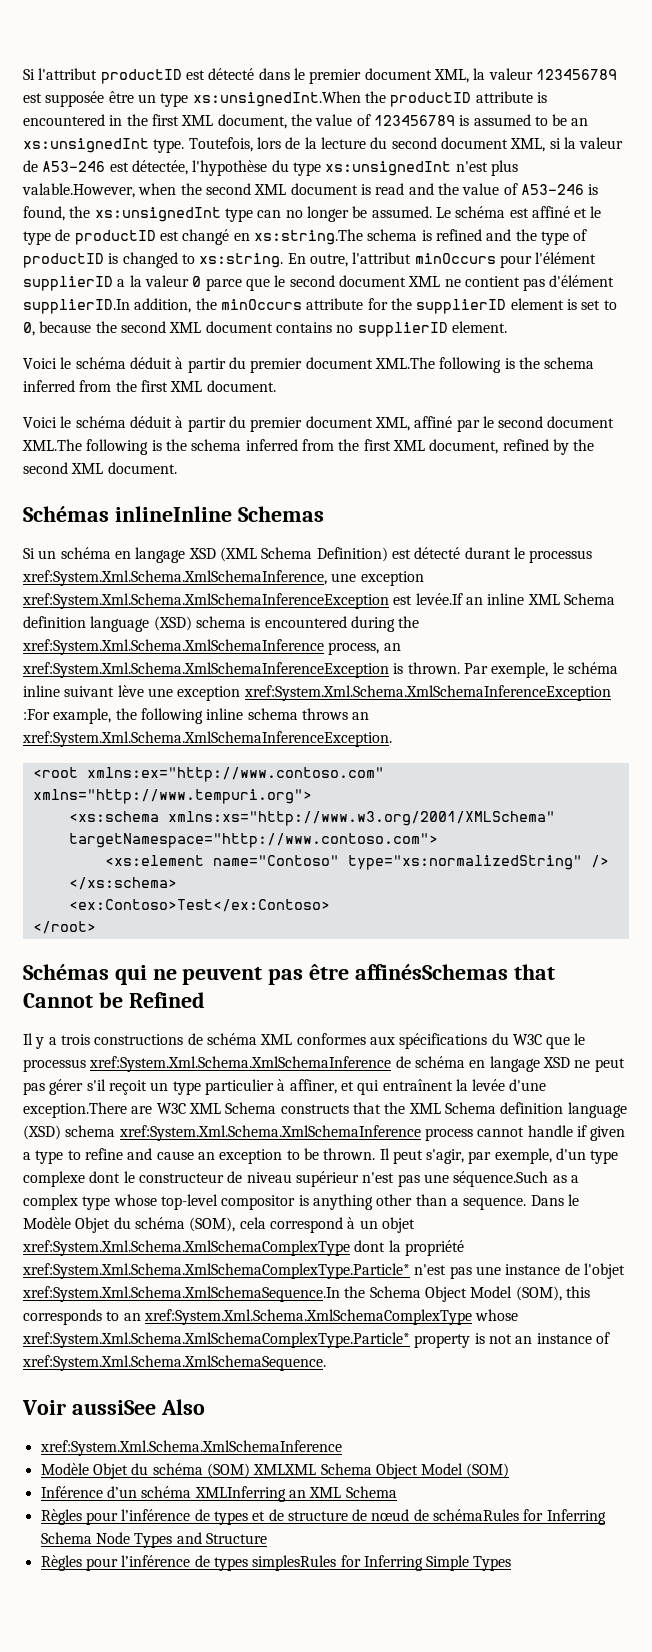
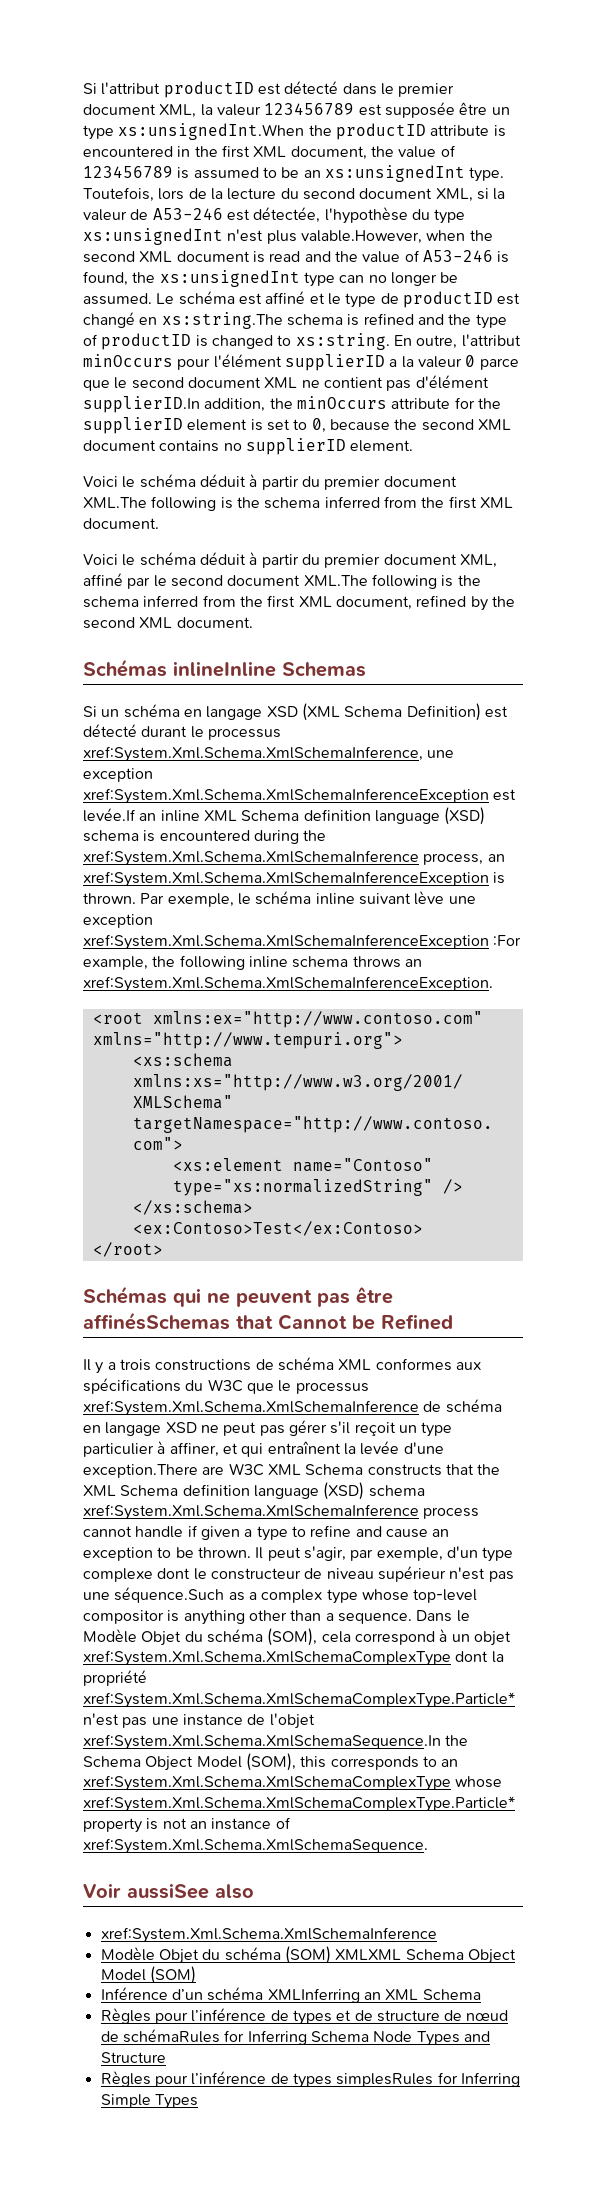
[160,1399,205,1415] Also -> [215,1884,254,1899] also

